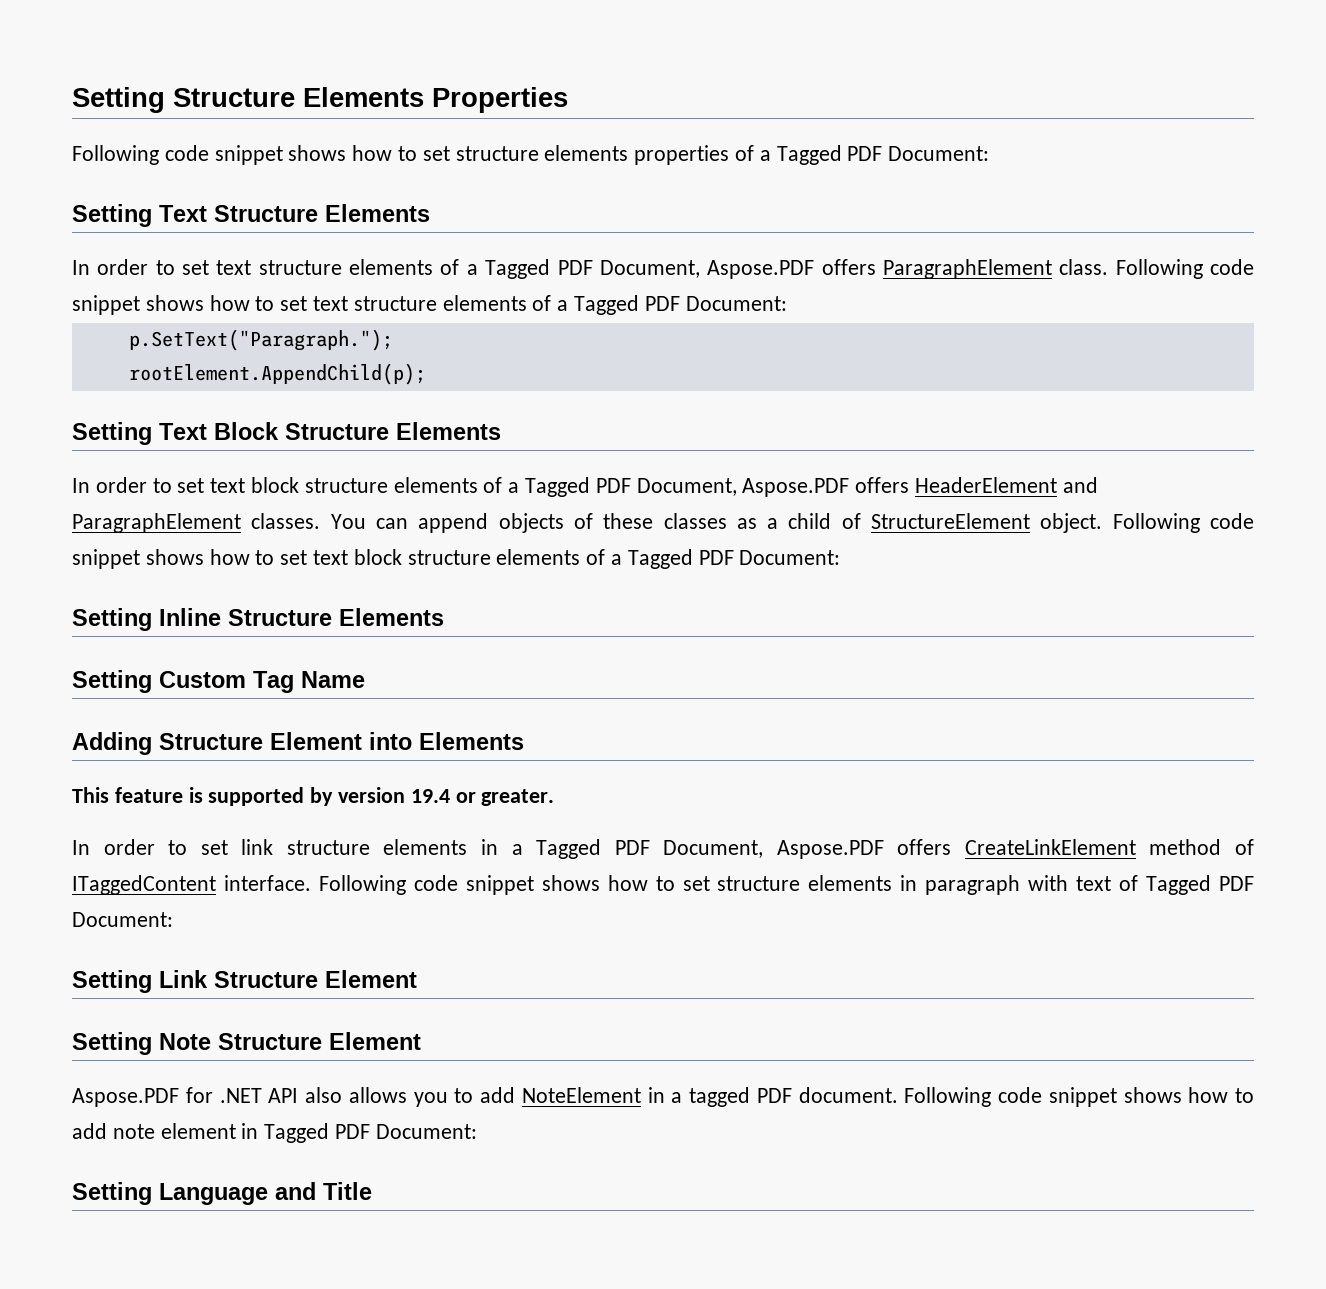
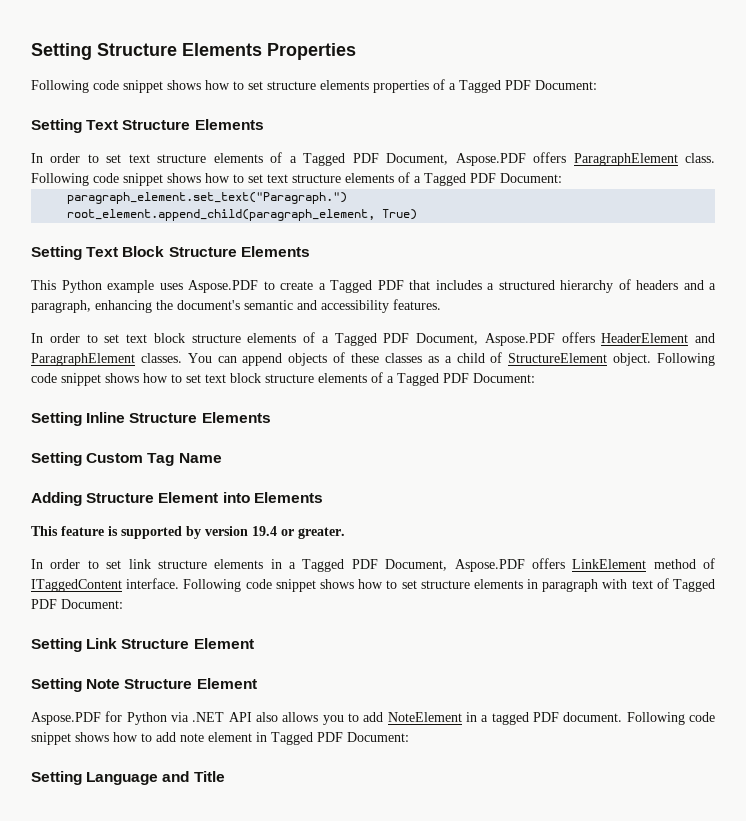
[128,329,393,351] [128,363,426,385] p.SetText("Paragraph."); // rootElement.AppendChild(p); -> [67,192,348,204] [67,209,418,221] paragraph_element.set_text("Paragraph.") // root_element.append_child(paragraph_element, True)
(501, 431) none -> [31,279,716,293] [31,299,441,313] // This Python example uses Aspose.PDF to create a Tagged PDF that includes a structured hierarchy of headers and a paragraph, enhancing the document's semantic and accessibility features.
[964,839,1136,855] CreateLinkElement -> [572,559,647,569] LinkElement
(213, 1095) none -> [126,712,189,725] Python via

